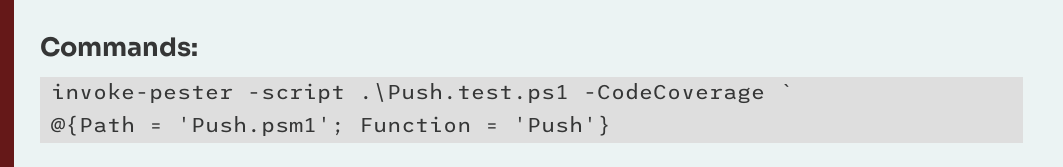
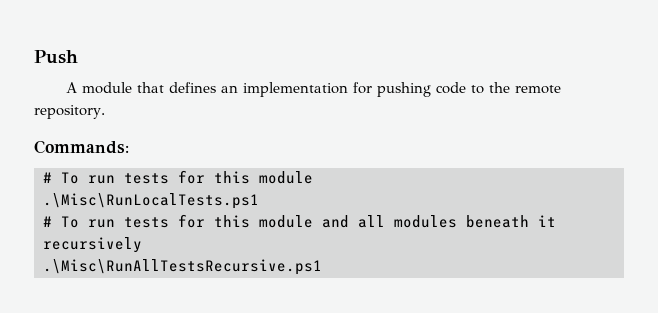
[40,36,198,57] [51,83,794,104] [51,115,612,136] Commands: // invoke-pester -script .\Push.test.ps1 -CodeCoverage ` // @{Path = 'Push.psm1'; Function = 'Push'} -> [34,50,78,64] [65,82,561,97] [34,105,105,119] [34,140,129,154] [43,170,313,184] [43,193,259,209] [43,214,556,228] [43,237,142,253] [43,259,322,275] Push // A module that defines an implementation for pushing code to the remote repository. // Commands: // # To run tests for this module // .\Misc\RunLocalTests.ps1 // # To run tests for this module and all modules beneath it recursively // .\Misc\RunAllTestsRecursive.ps1

